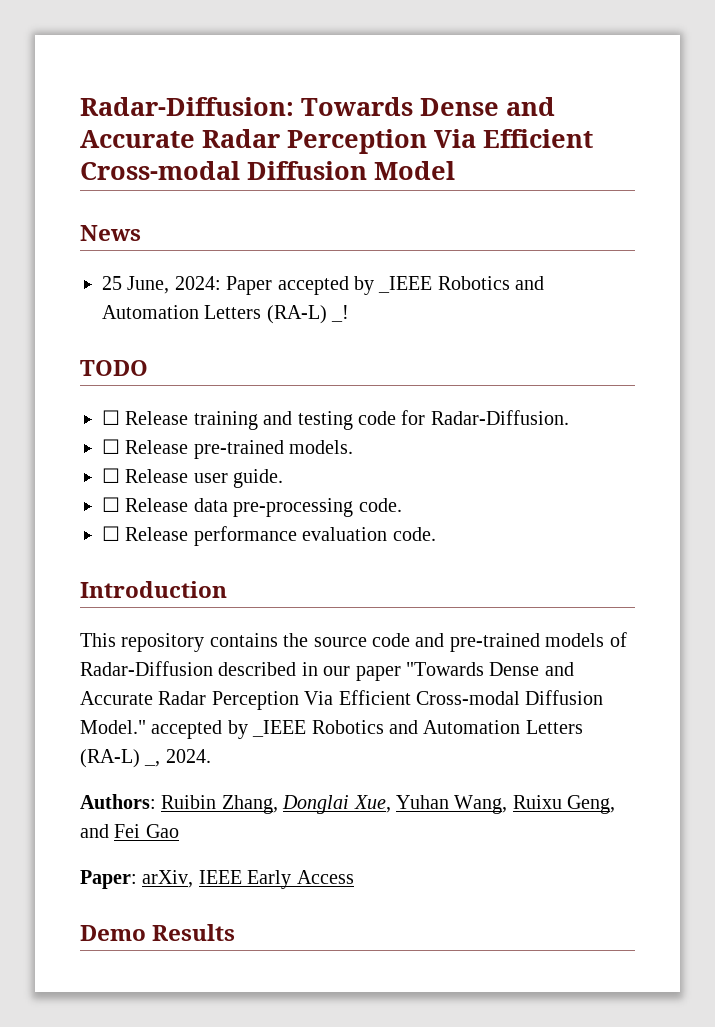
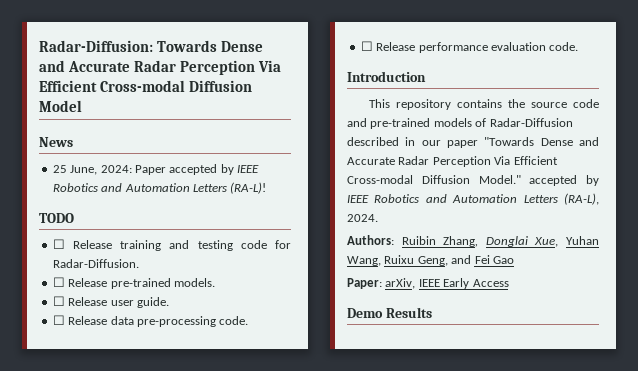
[378,276,545,293] [102,305,350,324] _IEEE Robotics and Automation Letters (RA-L) _! -> [237,165,259,173] [52,182,267,194] IEEE Robotics and Automation Letters (RA-L)!
[252,720,583,737] [80,749,161,768] _IEEE Robotics and Automation Letters (RA-L) _, -> [347,193,599,205] IEEE Robotics and Automation Letters (RA-L),

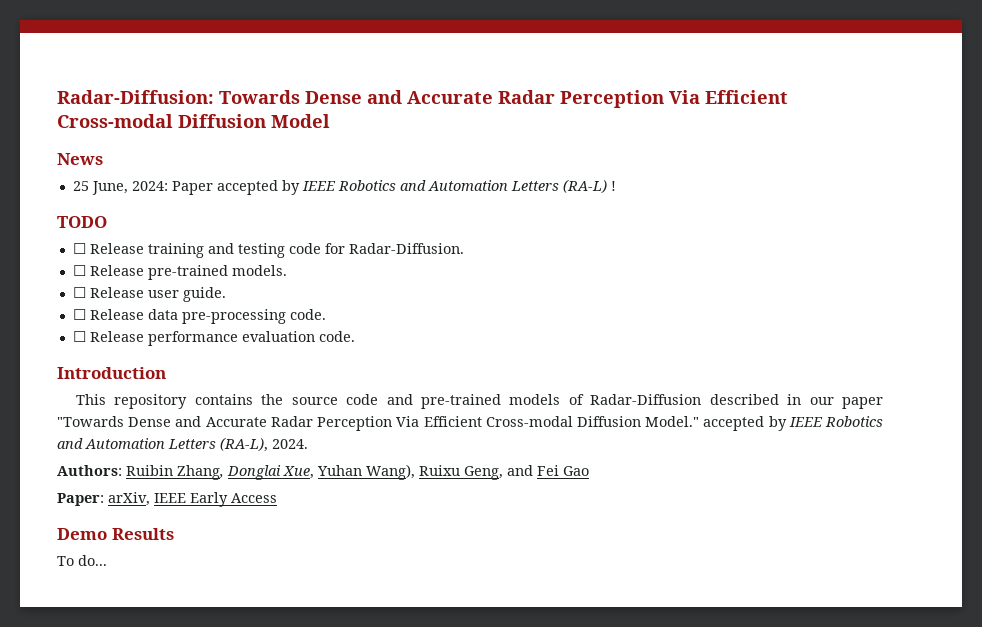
[230,182,267,194] (RA-L)! -> [562,179,616,193] (RA-L) !
[347,256,381,266] Wang, -> [366,464,415,480] Wang),
(432, 312) none -> [57,555,107,566] // To do...

